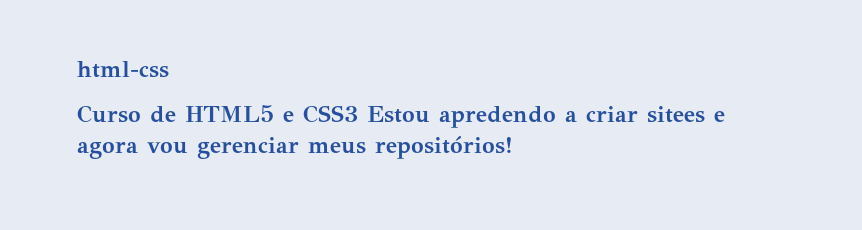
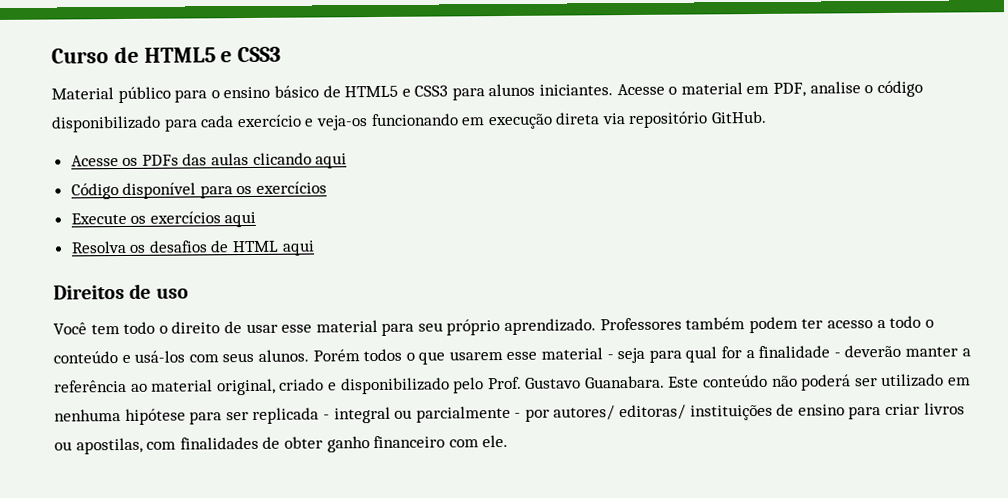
[77,61,169,78] html-css // -> (51, 56) none
[367,106,725,128] [77,136,513,159] Estou apredendo a criar sitees e agora vou gerenciar meus repositórios! -> [51,80,923,104] [51,110,768,133] [70,152,348,169] [70,181,328,200] [70,211,257,228] [70,240,315,256] [53,283,189,300] [53,315,934,336] [53,344,971,365] [54,373,972,396] [54,402,965,425] [54,434,509,455] // Material público para o ensino básico de HTML5 e CSS3 para alunos iniciantes. Acesse o material em PDF, analise o código disponibilizado para cada exercício e veja-os funcionando em execução direta via repositório GitHub. // Acesse os PDFs das aulas clicando aqui // Código disponível para os exercícios // Execute os exercícios aqui // Resolva os desafios de HTML aqui // Direitos de uso // Você tem todo o direito de usar esse material para seu próprio aprendizado. Professores também podem ter acesso a todo o conteúdo e usá-los com seus alunos. Porém todos o que usarem esse material - seja para qual for a finalidade - deverão manter a referência ao material original, criado e disponibilizado pelo Prof. Gustavo Guanabara. Este conteúdo não poderá ser utilizado em nenhuma hipótese para ser replicada - integral ou parcialmente - por autores/ editoras/ instituições de ensino para criar livros ou apostilas, com finalidades de obter ganho financeiro com ele.

